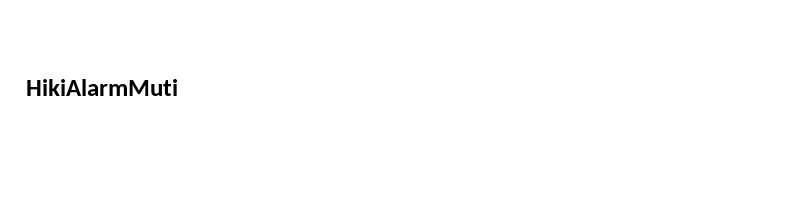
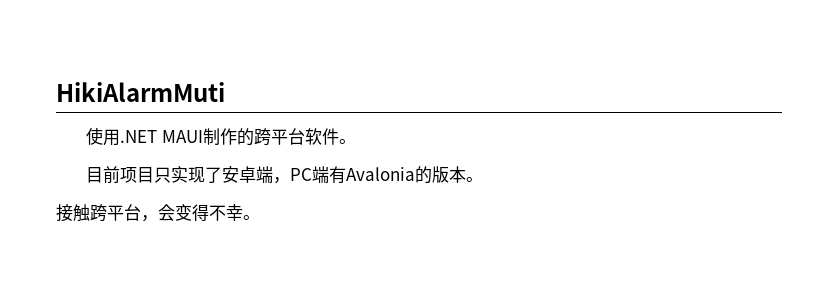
(178, 87) none -> [86,127,356,146] [86,166,484,184] [56,204,260,222] // 使用.NET MAUI制作的跨平台软件。 // 目前项目只实现了安卓端，PC端有Avalonia的版本。 // 接触跨平台，会变得不幸。

